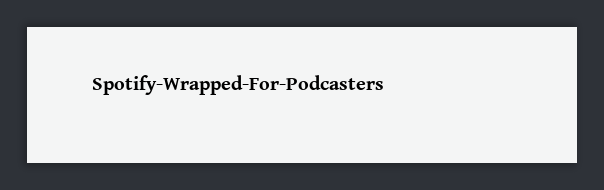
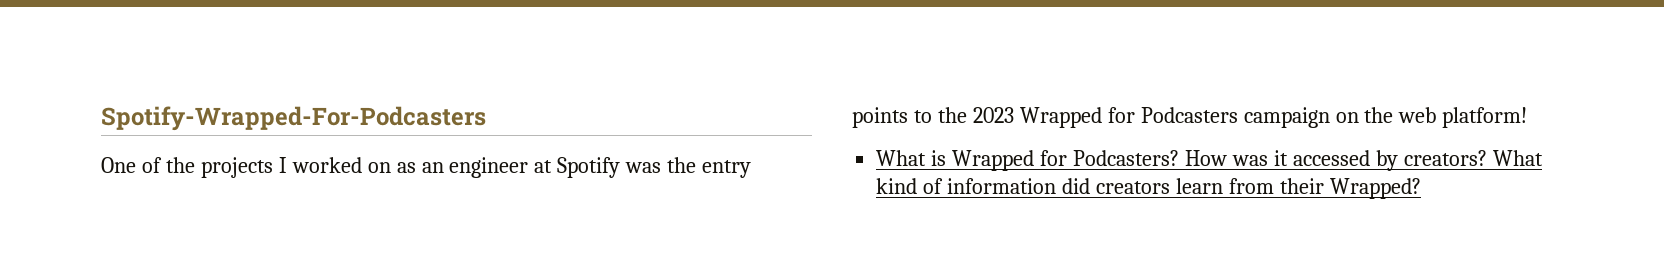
(384, 85) none -> [101,157,752,178] [852,107,1528,128] [876,150,1543,171] [876,178,1421,199] // One of the projects I worked on as an engineer at Spotify was the entry points to the 2023 Wrapped for Podcasters campaign on the web platform! // What is Wrapped for Podcasters? How was it accessed by creators? What kind of information did creators learn from their Wrapped?

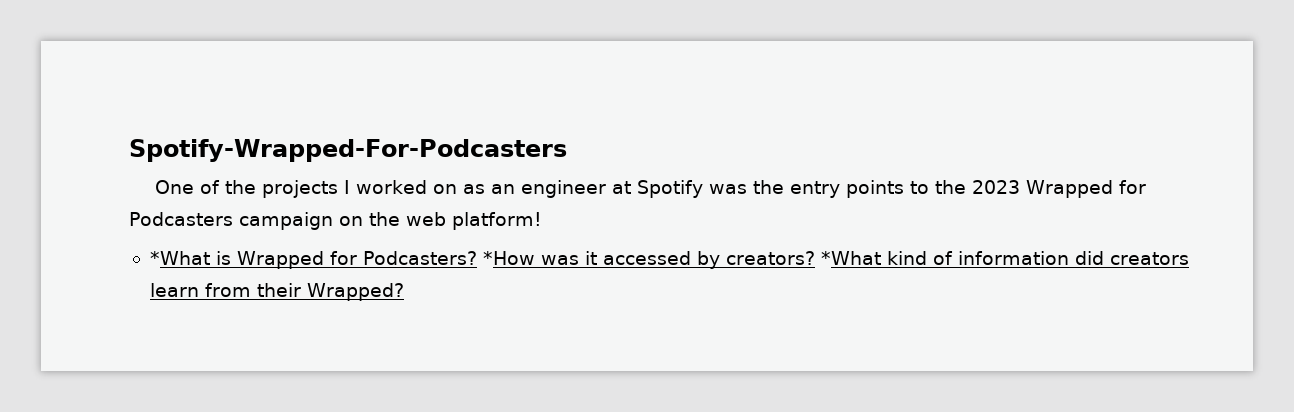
[876,150,927,166] What -> [149,251,210,265] *What
[1184,150,1227,166] How -> [482,251,535,265] *How
[1492,150,1543,166] What -> [820,251,881,265] *What

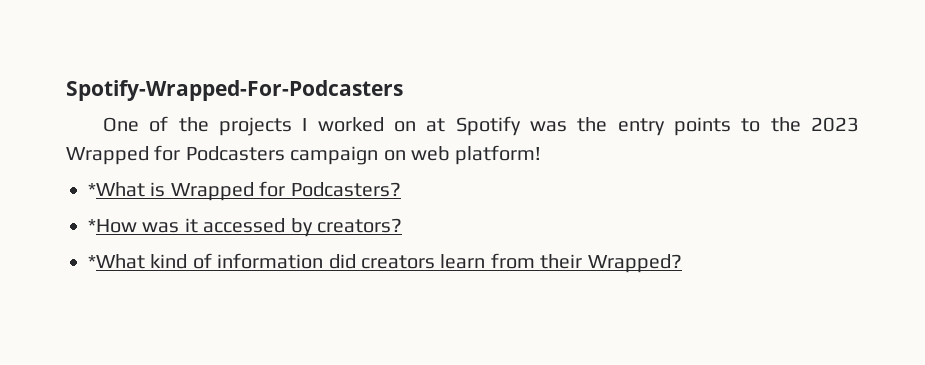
[462,180,606,198] as an engineer -> (416, 126) none
[368,212,400,226] the -> (406, 155) none
(477, 258) none -> (401, 189) //
(815, 258) none -> (402, 225) //

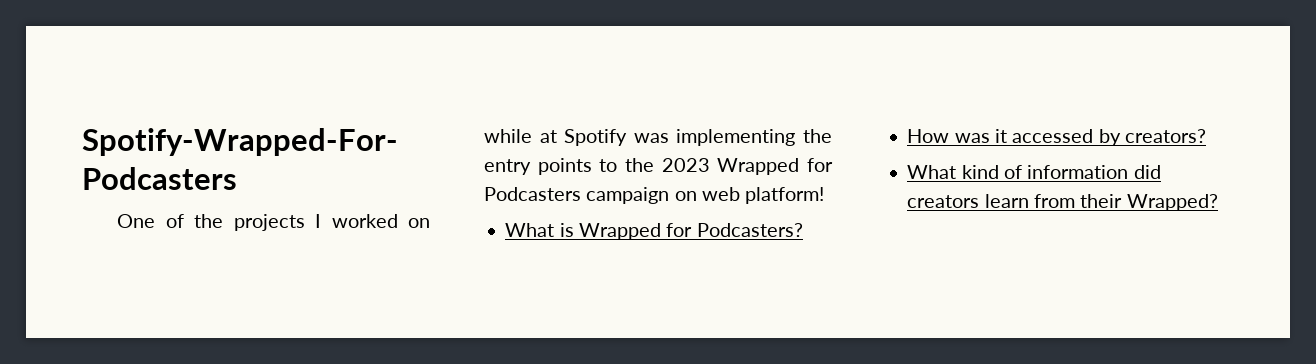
(416, 126) none -> [484,129,532,143] while
(567, 126) none -> [676,129,796,146] implementing
[88,182,145,197] *What -> [505,223,555,237] What
[88,219,137,233] *How -> [907,129,950,143] How
[88,254,145,269] *What -> [907,165,957,179] What

